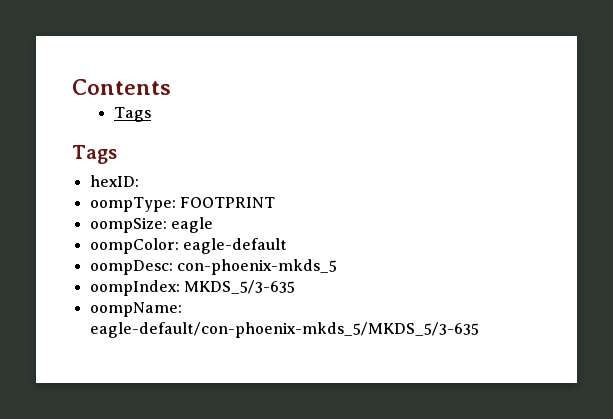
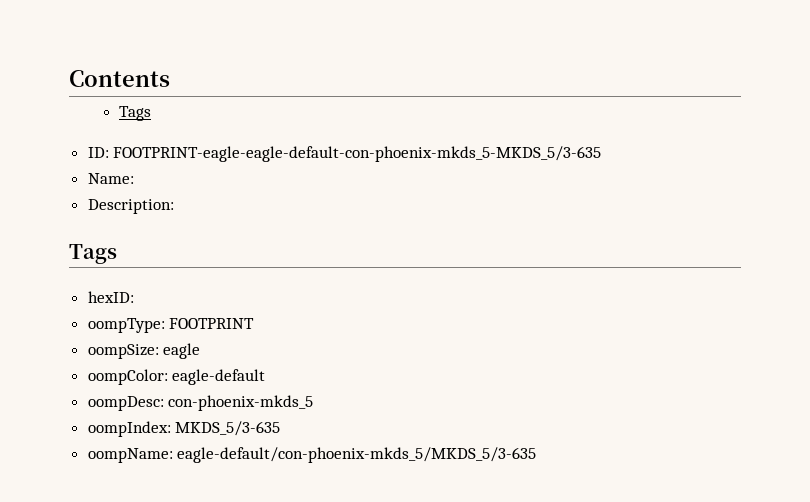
(151, 114) none -> [87,146,602,162] [87,173,134,184] [87,199,174,214] // ID: FOOTPRINT-eagle-eagle-default-con-phoenix-mkds_5-MKDS_5/3-635 // Name: // Description:

